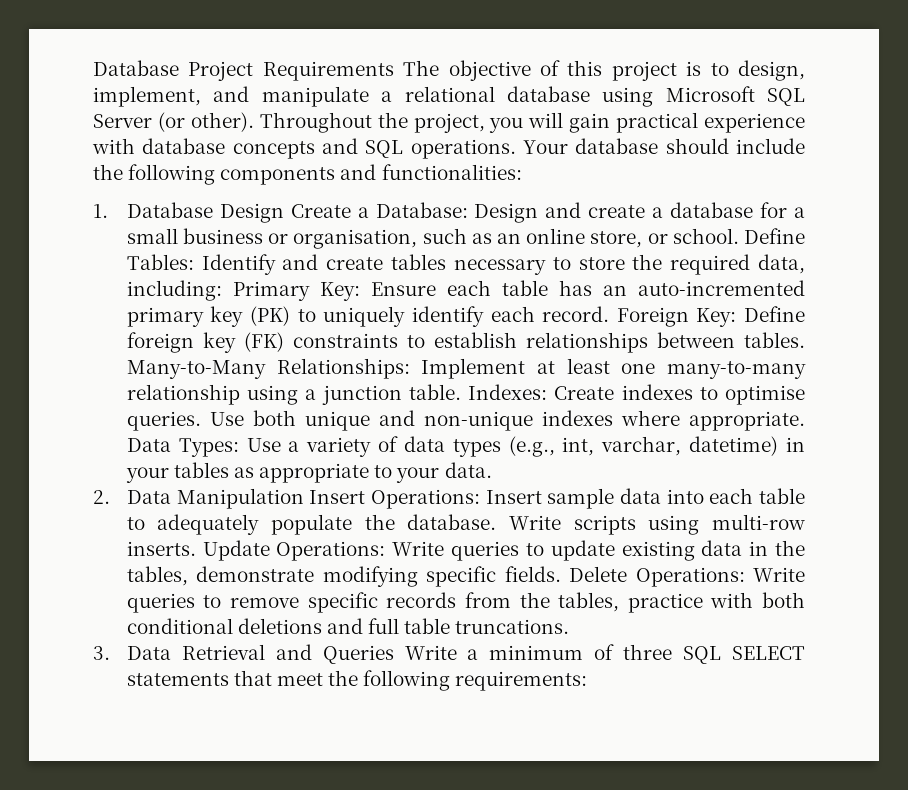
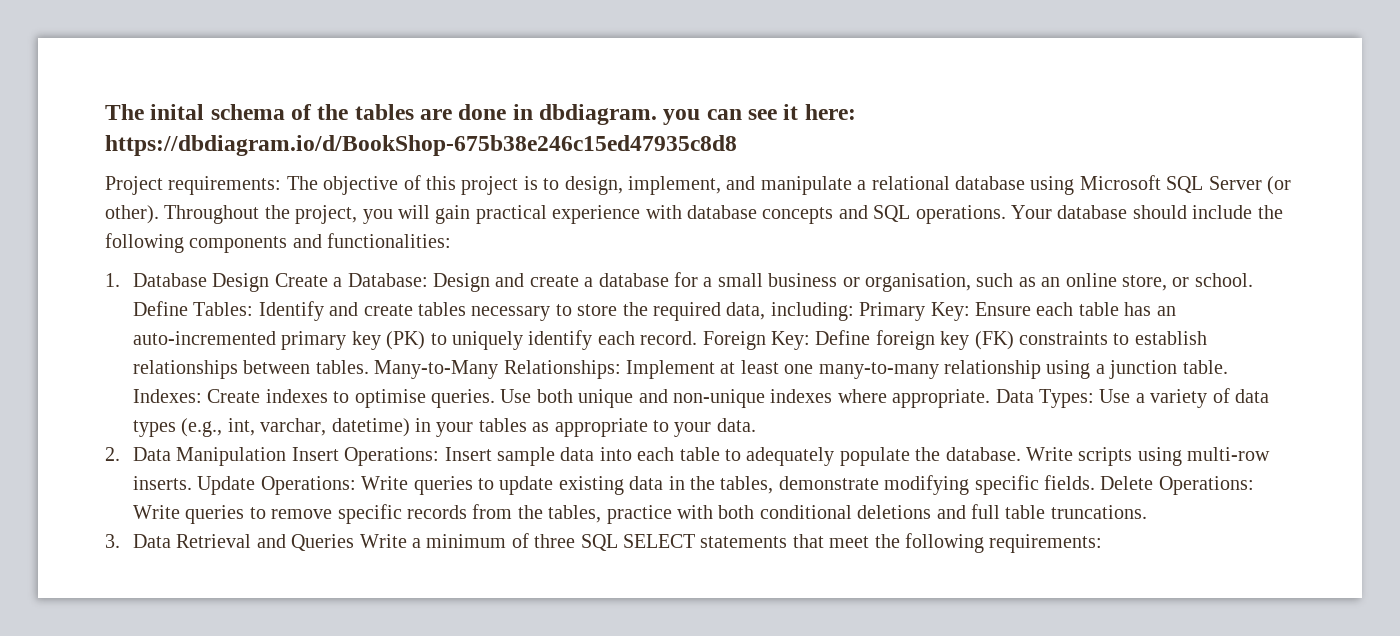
[93,60,394,81] Database Project Requirements -> [105,104,856,125] [105,135,737,156] [105,176,282,195] The inital schema of the tables are done in dbdiagram. you can see it here: https://dbdiagram.io/d/BookShop-675b38e246c15ed47935c8d8 // Project requirements:

